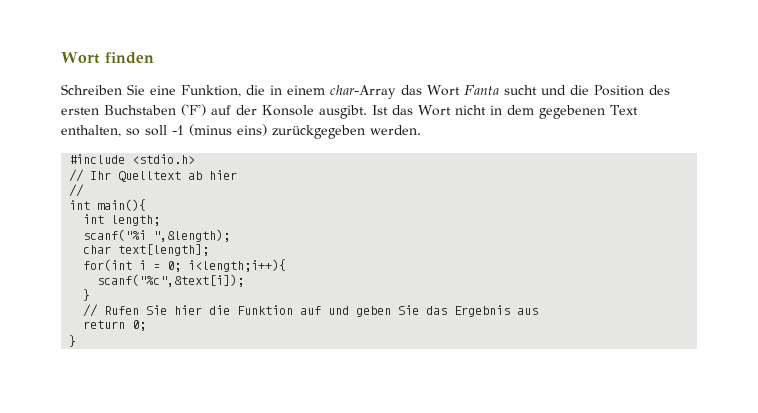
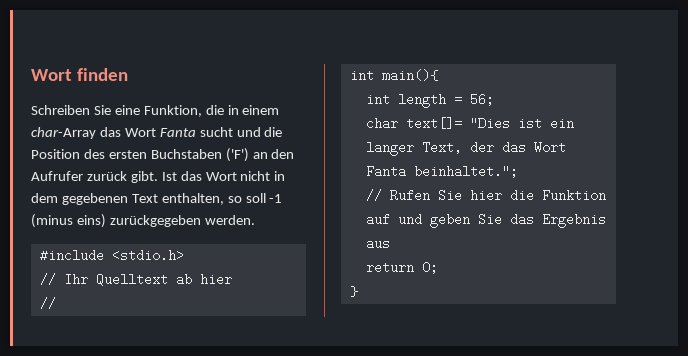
[211,105,367,119] auf der Konsole ausgibt. -> [252,149,295,159] [31,171,158,183] an den Aufrufer zurück gibt.
[111,215,161,226] [83,229,231,242] [83,244,210,256] [83,259,287,272] [97,274,245,287] [83,289,91,301] length; // scanf("%i ",&length); // char text[length]; // for(int i = 0; i<length;i++){ // scanf("%c",&text[i]); // } -> [397,93,494,108] [365,117,574,130] [365,141,566,156] [365,165,518,178] length = 56; // char text[]= "Dies ist ein langer Text, der das Wort Fanta beinhaltet.";

